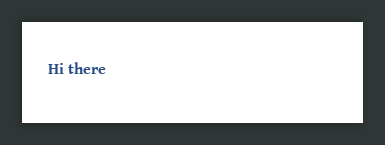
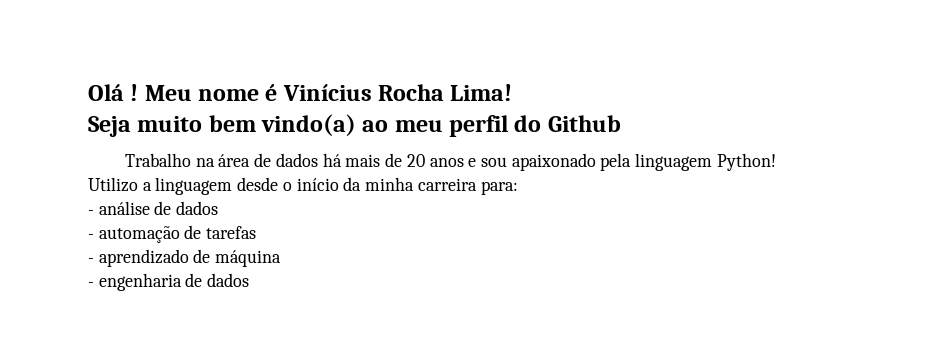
[48,62,107,74] Hi there -> [88,84,513,101] [88,114,621,137] [124,153,776,171] [88,177,518,195] [88,201,219,215] [88,225,257,243] [88,249,282,267] [88,273,250,291] Olá ! Meu nome é Vinícius Rocha Lima! // Seja muito bem vindo(a) ao meu perfil do Github // Trabalho na área de dados há mais de 20 anos e sou apaixonado pela linguagem Python! // Utilizo a linguagem desde o início da minha carreira para: // - análise de dados // - automação de tarefas // - aprendizado de máquina // - engenharia de dados

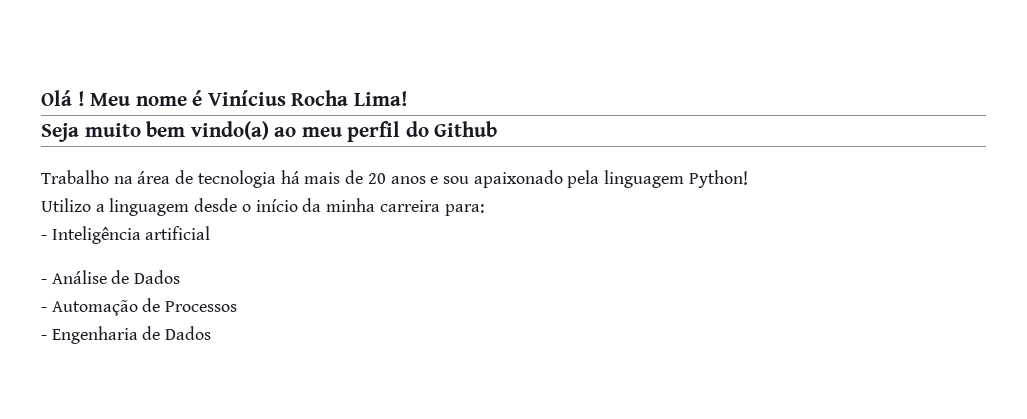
[275,153,318,167] dados -> [197,170,276,188] tecnologia
[98,201,219,215] [88,225,257,243] [88,249,282,267] [88,273,250,291] análise de dados // - automação de tarefas // - aprendizado de máquina // - engenharia de dados -> [51,226,211,244] [41,270,181,284] [41,298,238,316] [41,326,212,344] Inteligência artificial // - Análise de Dados // - Automação de Processos // - Engenharia de Dados

